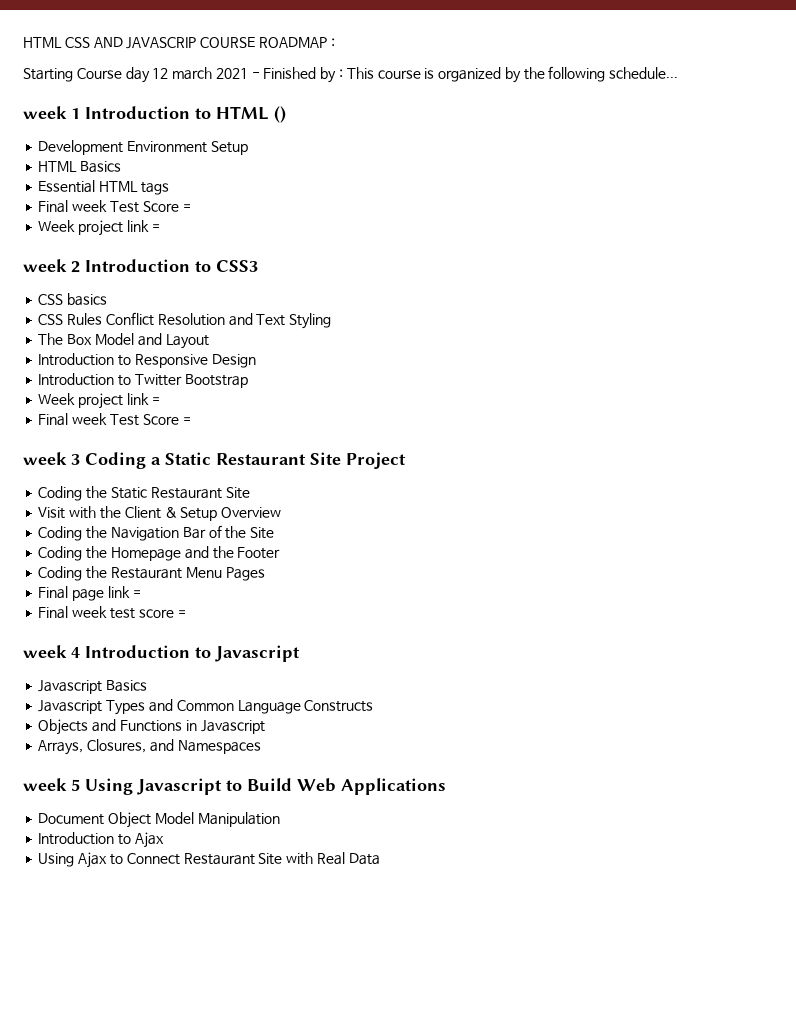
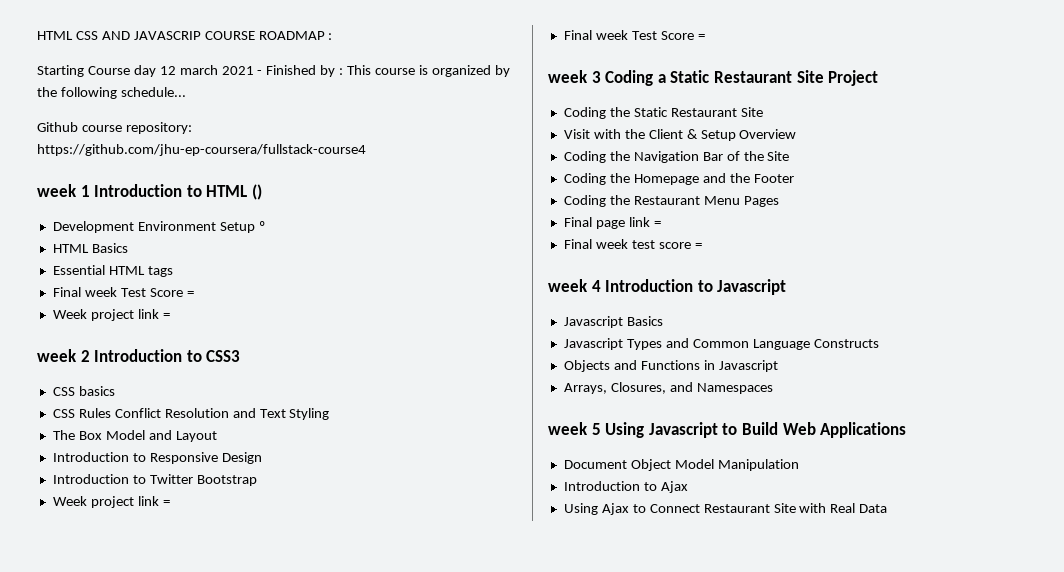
(679, 73) none -> [37,122,192,134] [37,144,366,156] // Github course repository: https://github.com/jhu-ep-coursera/fullstack-course4
(248, 148) none -> [258,221,265,231] º

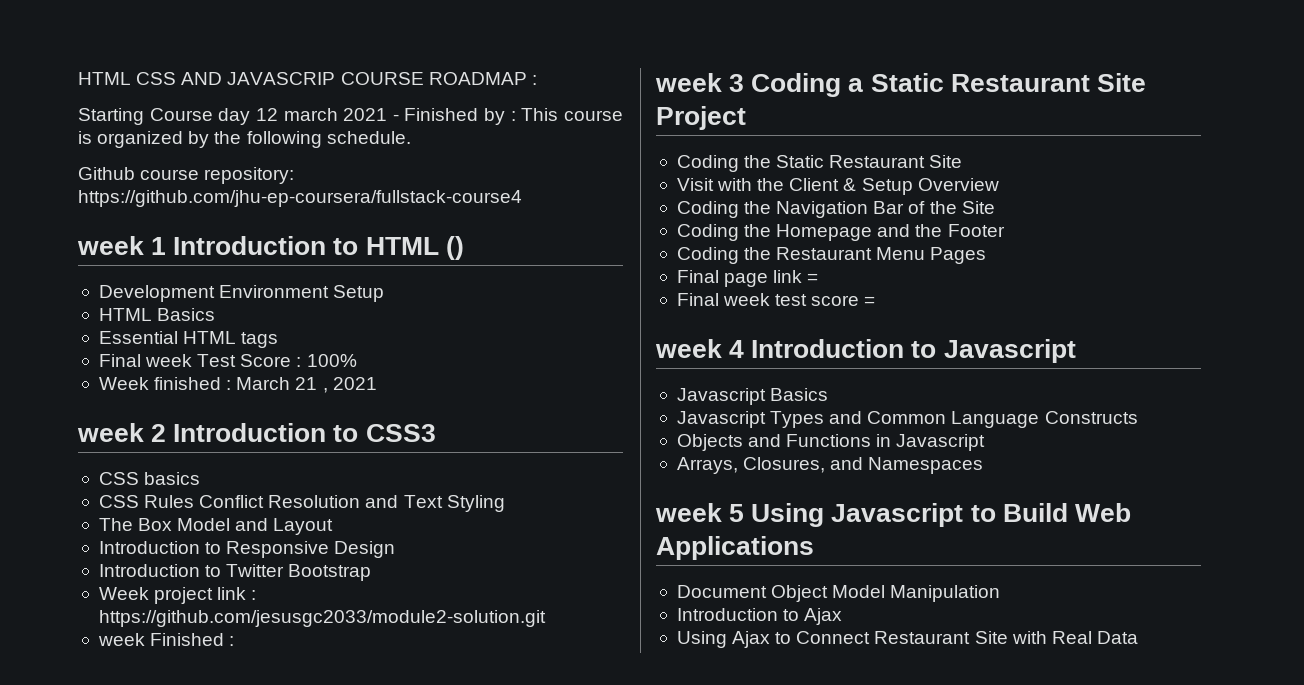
[120,87,186,97] schedule... -> [326,131,411,144] schedule.
[258,221,265,231] º -> (385, 293) none
[186,291,194,297] [52,309,170,321] = // Week project link = -> [296,354,357,367] [98,377,377,393] : 100% // Week finished : March 21 , 2021
[162,500,170,506] [563,30,705,40] = // Final week Test Score = -> [251,590,257,600] [98,610,546,627] [97,633,235,646] : https://github.com/jesusgc2033/module2-solution.git // week Finished :

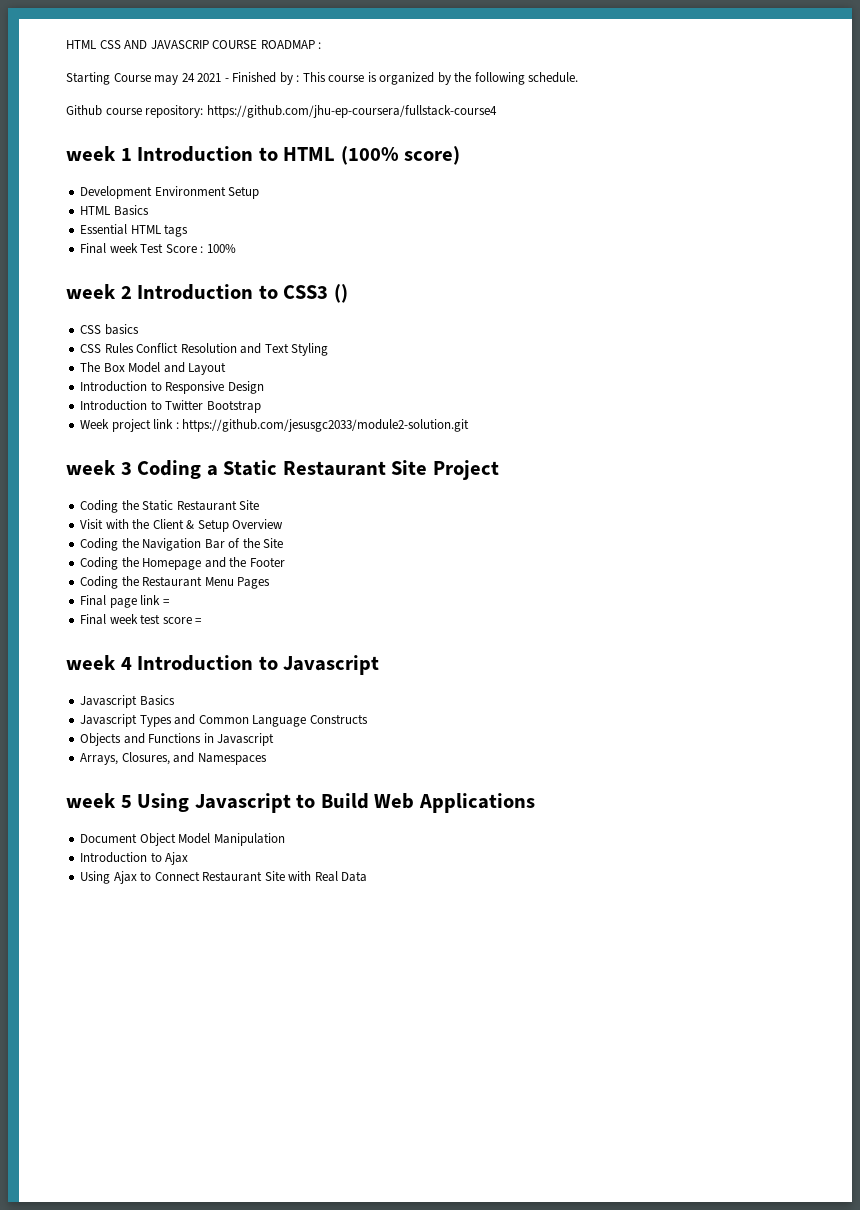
[218,108,338,125] day 12 march -> [154,73,195,85] may 24
[445,236,464,260] () -> [340,146,461,165] (100% score)
[98,377,377,393] // Week finished : March 21 , 2021 -> (236, 248) none
(436, 433) none -> [333,284,348,303] ()
[97,633,235,646] // week Finished : -> (470, 425) none

